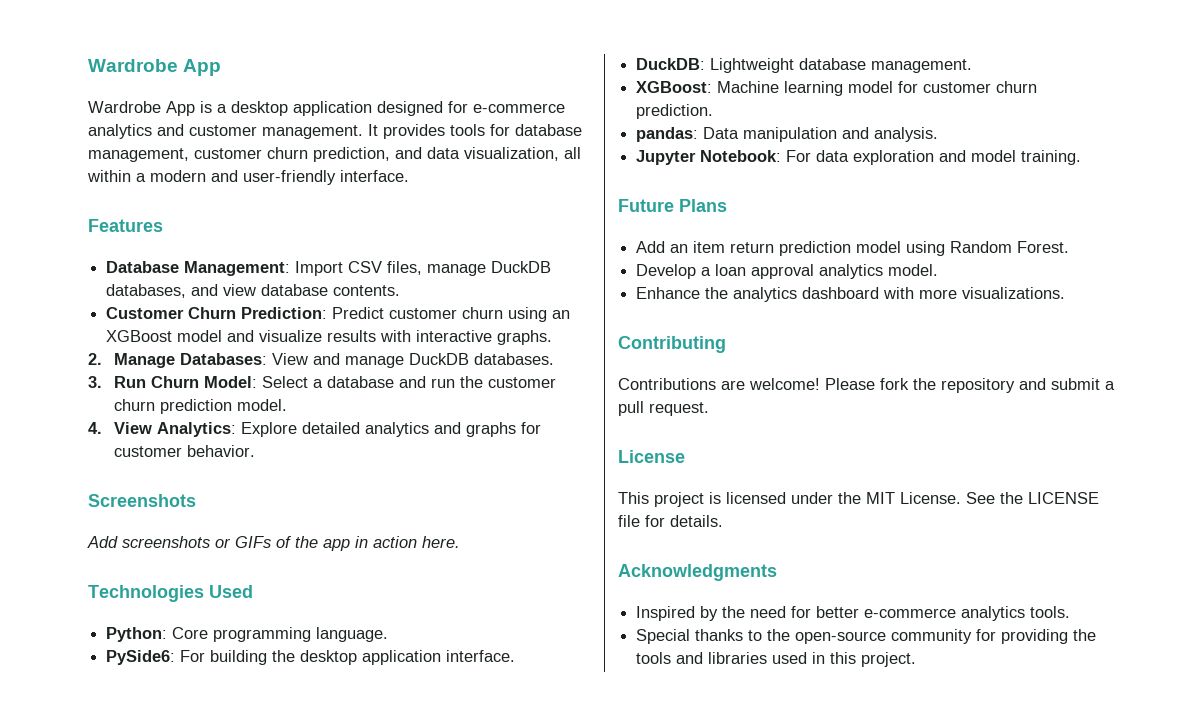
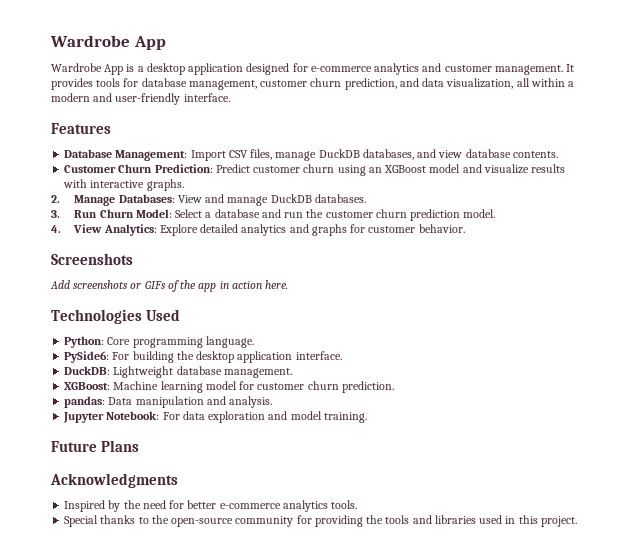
[636,241,1070,256] [636,264,939,279] [636,287,1066,302] [618,336,726,353] [618,378,1115,393] [618,401,709,416] [618,450,685,463] [618,492,1099,507] [618,515,723,527] // Add an item return prediction model using Random Forest. // Develop a loan approval analytics model. // Enhance the analytics dashboard with more visualizations. // Contributing // Contributions are welcome! Please fork the repository and submit a pull request. // License // This project is licensed under the MIT License. See the LICENSE file for details. -> (140, 446) none

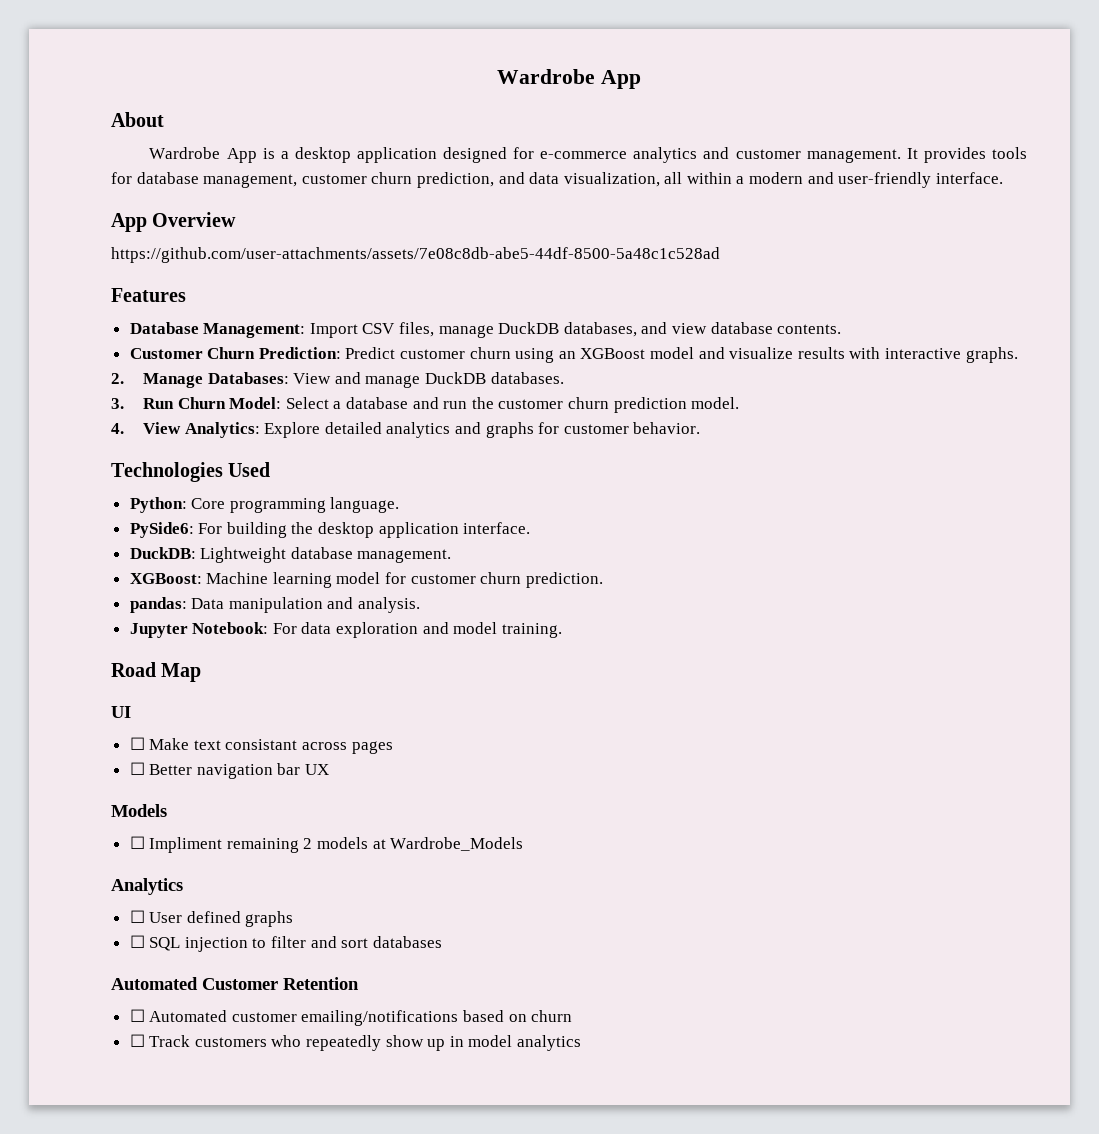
[50,35,166,50] Wardrobe App -> [497,69,641,89] [111,112,164,127] Wardrobe App // About
(230, 97) none -> [111,212,237,232] [111,247,720,263] // App Overview // https://github.com/user-attachments/assets/7e08c8db-abe5-44df-8500-5a48c1c528ad
[51,253,133,265] [50,280,289,292] // Screenshots // Add screenshots or GIFs of the app in action here. -> (701, 428) none
[51,440,140,452] [50,473,178,488] [64,500,358,512] [64,515,577,527] Future Plans // Acknowledgments // Inspired by the need for better e-commerce analytics tools. // Special thanks to the open-source community for providing the tools and libraries used in this project. -> [111,662,202,682] [111,706,131,718] [129,737,393,754] [129,762,330,779] [111,804,167,817] [129,836,524,853] [111,878,183,895] [129,910,294,927] [129,935,442,952] [111,977,359,990] [129,1009,573,1026] [129,1034,582,1051] Road Map // UI // ☐ Make text consistant across pages // ☐ Better navigation bar UX // Models // ☐ Impliment remaining 2 models at Wardrobe_Models // Analytics // ☐ User defined graphs // ☐ SQL injection to filter and sort databases // Automated Customer Retention // ☐ Automated customer emailing/notifications based on churn // ☐ Track customers who repeatedly show up in model analytics

